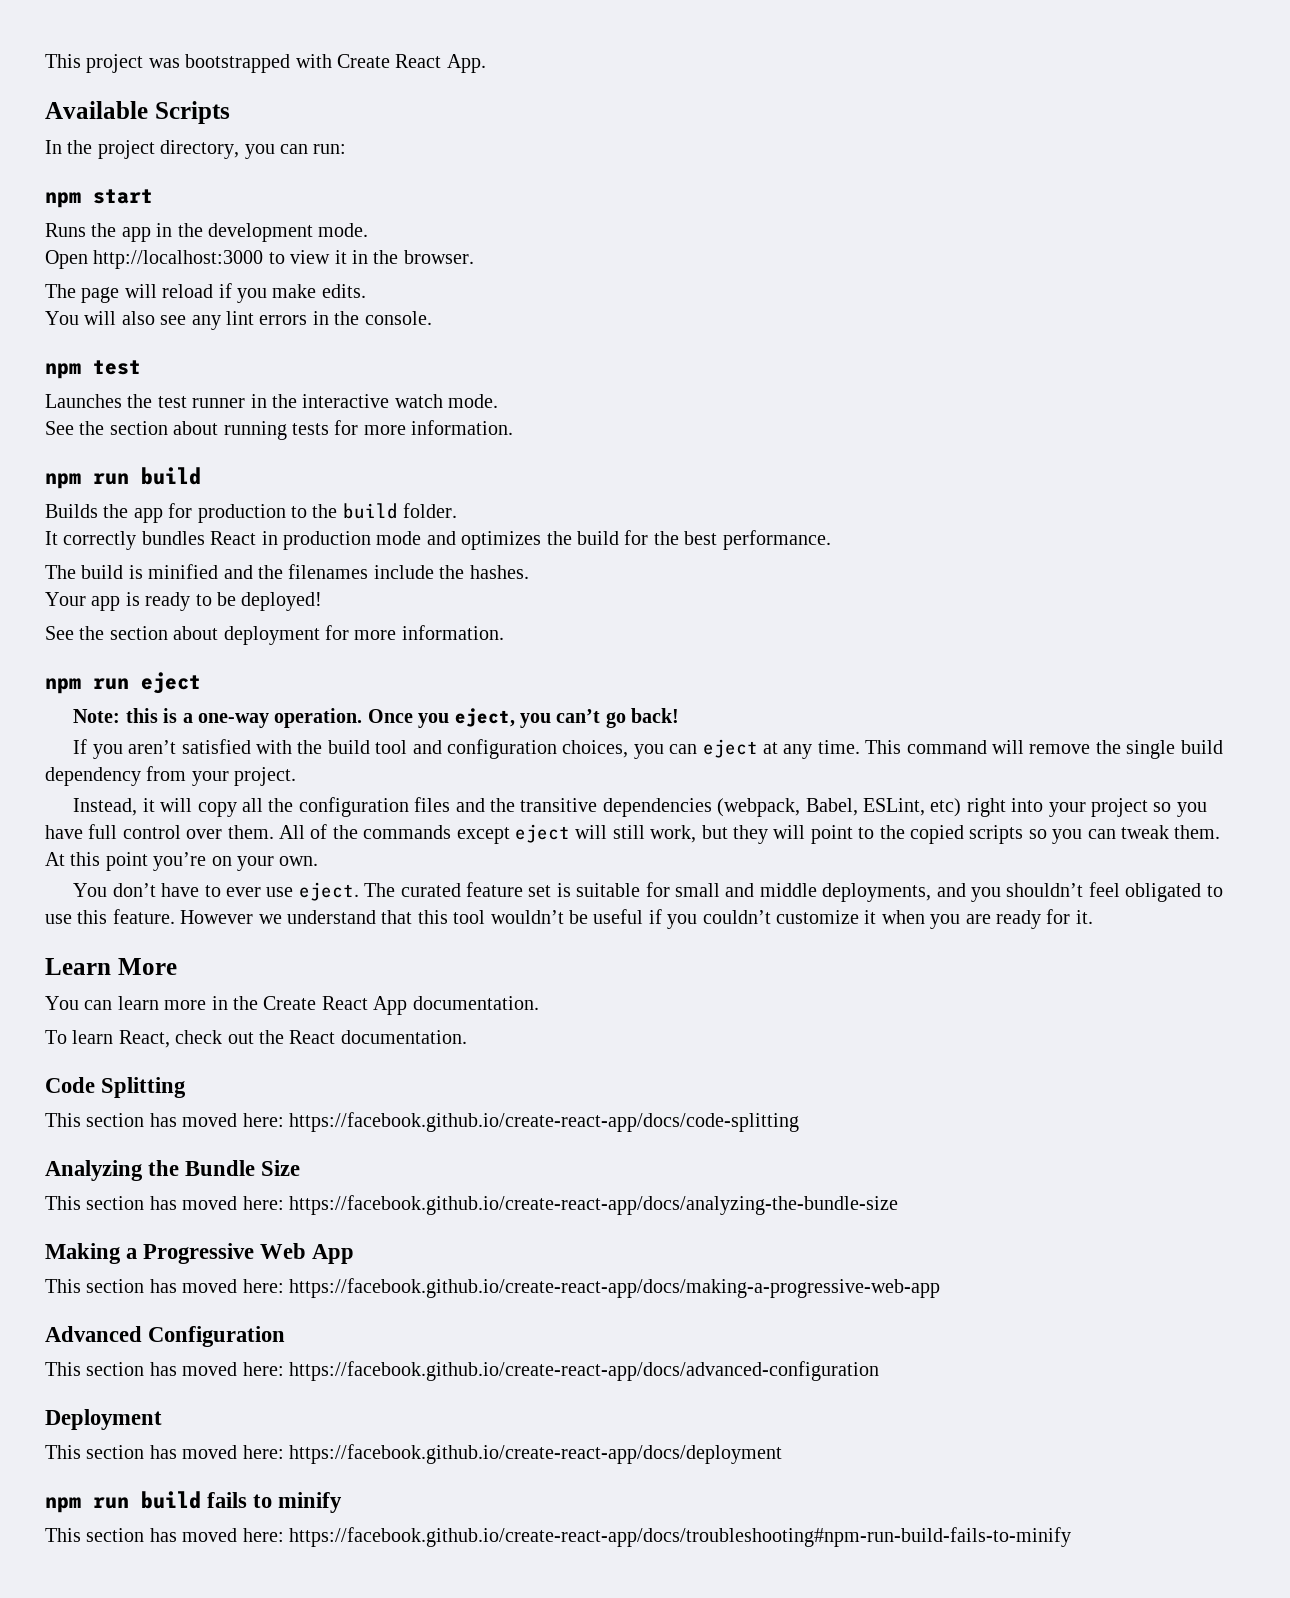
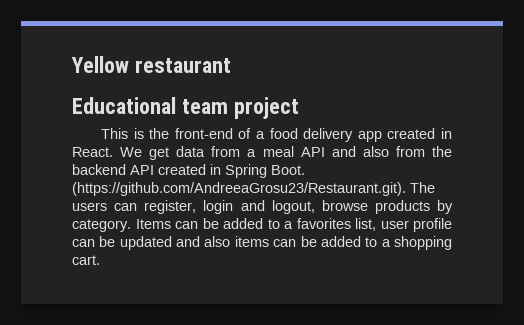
[45,54,486,73] [45,101,230,124] [45,140,347,159] [45,189,153,208] [45,223,369,242] [45,250,474,269] [45,283,366,303] [45,311,432,330] [45,360,141,379] [45,394,499,408] [45,420,514,440] [45,467,201,489] [45,503,458,523] [45,530,831,550] [45,564,529,579] [45,592,323,611] [45,625,504,645] [45,672,201,694] [73,708,680,728] [73,739,1223,759] [45,766,297,786] [73,797,1207,817] [45,824,1221,844] [45,852,319,871] [73,882,1223,902] [45,909,1093,929] [45,958,177,975] [45,996,539,1015] [45,1030,467,1048] [45,1077,187,1098] [45,1112,799,1132] [45,1160,301,1181] [45,1195,898,1215] [45,1243,355,1264] [45,1278,940,1298] [45,1326,286,1347] [45,1361,879,1381] [45,1409,162,1430] [45,1444,782,1464] [45,1491,343,1513] [45,1527,1071,1547] This project was bootstrapped with Create React App. // Available Scripts // In the project directory, you can run: // npm start // Runs the app in the development mode. // Open http://localhost:3000 to view it in the browser. // The page will reload if you make edits. // You will also see any lint errors in the console. // npm test // Launches the test runner in the interactive watch mode. // See the section about running tests for more information. // npm run build // Builds the app for production to the build folder. // It correctly bundles React in production mode and optimizes the build for the best performance. // The build is minified and the filenames include the hashes. // Your app is ready to be deployed! // See the section about deployment for more information. // npm run eject // Note: this is a one-way operation. Once you eject, you can’t go back! // If you aren’t satisfied with the build tool and configuration choices, you can eject at any time. This command will remove the single build dependency from your project. // Instead, it will copy all the configuration files and the transitive dependencies (webpack, Babel, ESLint, etc) right into your project so you have full control over them. All of the commands except eject will still work, but they will point to the copied scripts so you can tweak them. At this point you’re on your own. // You don’t have to ever use eject. The curated feature set is suitable for small and middle deployments, and you shouldn’t feel obligated to use this feature. However we understand that this tool wouldn’t be useful if you couldn’t customize it when you are ready for it. // Learn More // You can learn more in the Create React App documentation. // To learn React, check out the React documentation. // Code Splitting // This section has moved here: https://facebook.github.io/create-react-app/docs/code-splitting // Analyzing the Bundle Size // This section has moved here: https://facebook.github.io/create-react-app/docs/analyzing-the-bundle-size // Making a Progressive Web App // This section has moved here: https://facebook.github.io/create-react-app/docs/making-a-progressive-web-app // Advanced Configuration // This section has moved here: https://facebook.github.io/create-react-app/docs/advanced-configuration // Deployment // This section has moved here: https://facebook.github.io/create-react-app/docs/deployment // npm run build fails to minify // This section has moved here: https://facebook.github.io/create-react-app/docs/troubleshooting#npm-run-build-fails-to-minify -> [71,56,231,73] [72,97,299,119] [101,128,453,142] [72,146,452,160] [72,164,305,178] [72,182,435,196] [72,200,453,214] [72,218,452,232] [72,236,453,250] [72,255,100,265] Yellow restaurant // Educational team project // This is the front-end of a food delivery app created in React. We get data from a meal API and also from the backend API created in Spring Boot. (https://github.com/AndreeaGrosu23/Restaurant.git). The users can register, login and logout, browse products by category. Items can be added to a favorites list, user profile can be updated and also items can be added to a shopping cart.

